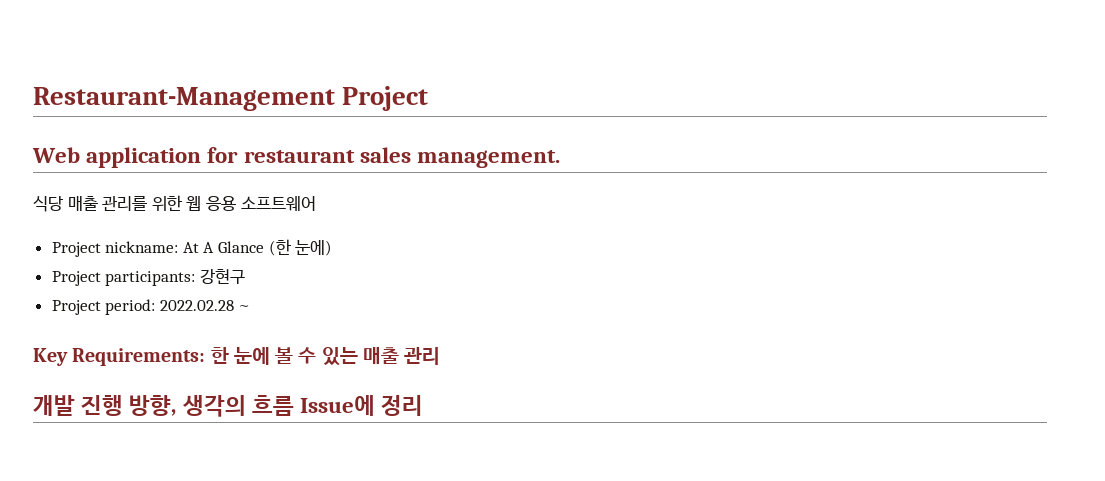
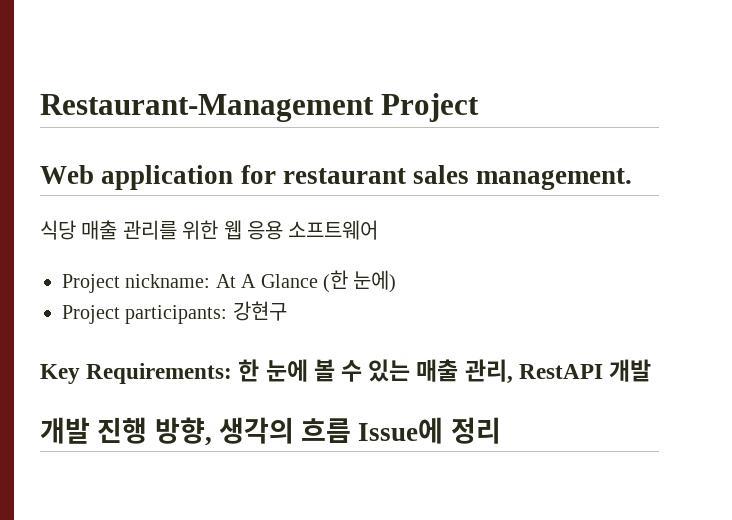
[51,299,251,315] // Project period: 2022.02.28 ~ -> (287, 311) none
[404,347,441,365] 관리 -> [464,359,652,384] 관리, RestAPI 개발

